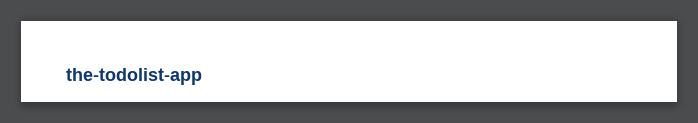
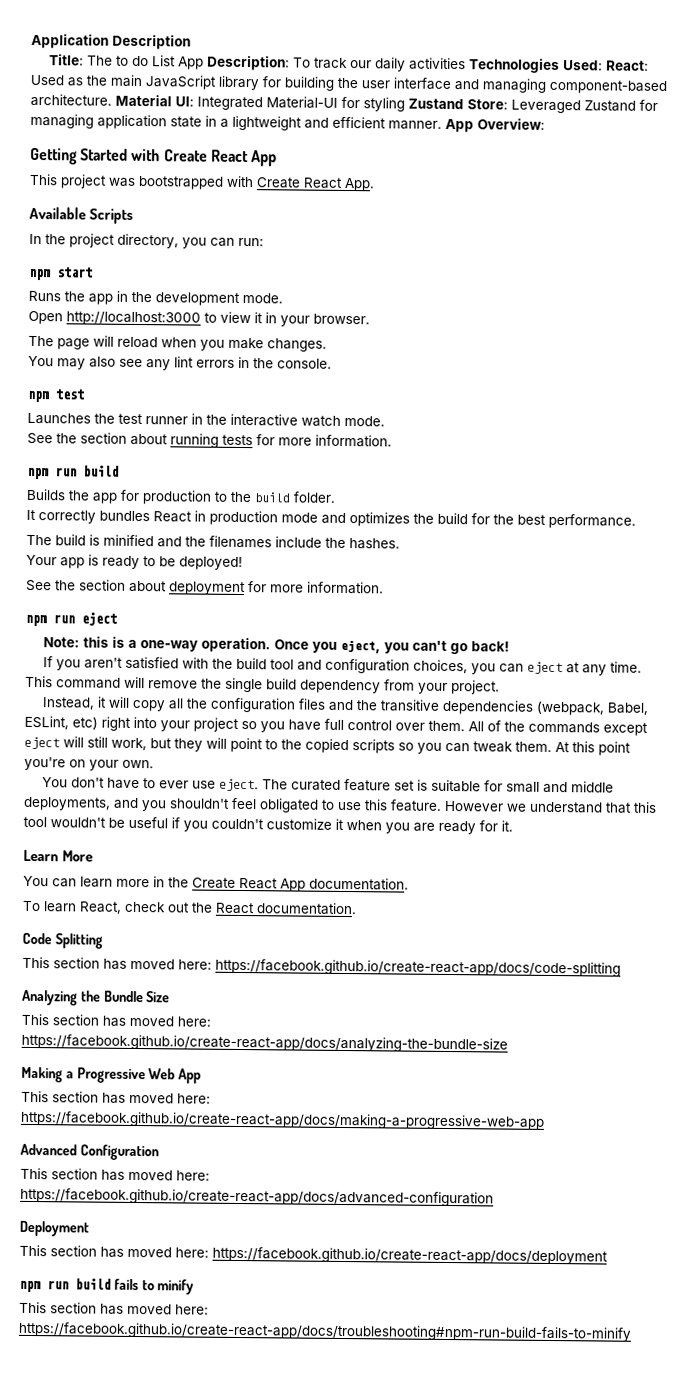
[66,68,202,85] the-todolist-app -> [31,33,191,50] [49,54,650,74] [30,74,667,95] [30,93,658,114] [30,113,545,133] [30,147,277,167] [29,173,375,192] [29,206,134,224] [29,233,264,249] [29,267,93,281] [28,290,283,306] [28,310,370,327] [28,335,327,352] [28,355,332,371] [27,389,84,403] [27,412,385,427] [27,432,392,448] [27,465,119,480] [26,488,335,505] [26,509,636,529] [26,534,400,550] [26,554,243,570] [26,579,384,596] [25,612,117,627] [43,636,511,655] [43,656,643,676] [25,675,500,695] [42,696,649,716] [24,715,648,736] [24,736,631,756] [24,756,154,771] [42,777,615,794] [23,796,657,814] [23,816,513,835] [23,849,94,862] [23,875,409,892] [22,900,357,916] [22,932,103,949] [22,956,621,977] [22,989,171,1006] [21,1013,211,1027] [21,1033,508,1053] [21,1066,202,1084] [21,1090,211,1104] [20,1110,545,1130] [20,1143,159,1161] [20,1167,210,1181] [20,1187,494,1207] [19,1220,89,1237] [19,1244,608,1265] [19,1278,195,1295] [19,1301,209,1315] [18,1321,631,1342] Application Description // Title: The to do List App Description: To track our daily activities Technologies Used: React: Used as the main JavaScript library for building the user interface and managing component-based architecture. Material UI: Integrated Material-UI for styling Zustand Store: Leveraged Zustand for managing application state in a lightweight and efficient manner. App Overview: // Getting Started with Create React App // This project was bootstrapped with Create React App. // Available Scripts // In the project directory, you can run: // npm start // Runs the app in the development mode. // Open http://localhost:3000 to view it in your browser. // The page will reload when you make changes. // You may also see any lint errors in the console. // npm test // Launches the test runner in the interactive watch mode. // See the section about running tests for more information. // npm run build // Builds the app for production to the build folder. // It correctly bundles React in production mode and optimizes the build for the best performance. // The build is minified and the filenames include the hashes. // Your app is ready to be deployed! // See the section about deployment for more information. // npm run eject // Note: this is a one-way operation. Once you eject, you can't go back! // If you aren't satisfied with the build tool and configuration choices, you can eject at any time. This command will remove the single build dependency from your project. // Instead, it will copy all the configuration files and the transitive dependencies (webpack, Babel, ESLint, etc) right into your project so you have full control over them. All of the commands except eject will still work, but they will point to the copied scripts so you can tweak them. At this point you're on your own. // You don't have to ever use eject. The curated feature set is suitable for small and middle deployments, and you shouldn't feel obligated to use this feature. However we understand that this tool wouldn't be useful if you couldn't customize it when you are ready for it. // Learn More // You can learn more in the Create React App documentation. // To learn React, check out the React documentation. // Code Splitting // This section has moved here: https://facebook.github.io/create-react-app/docs/code-splitting // Analyzing the Bundle Size // This section has moved here: https://facebook.github.io/create-react-app/docs/analyzing-the-bundle-size // Making a Progressive Web App // This section has moved here: https://facebook.github.io/create-react-app/docs/making-a-progressive-web-app // Advanced Configuration // This section has moved here: https://facebook.github.io/create-react-app/docs/advanced-configuration // Deployment // This section has moved here: https://facebook.github.io/create-react-app/docs/deployment // npm run build fails to minify // This section has moved here: https://facebook.github.io/create-react-app/docs/troubleshooting#npm-run-build-fails-to-minify

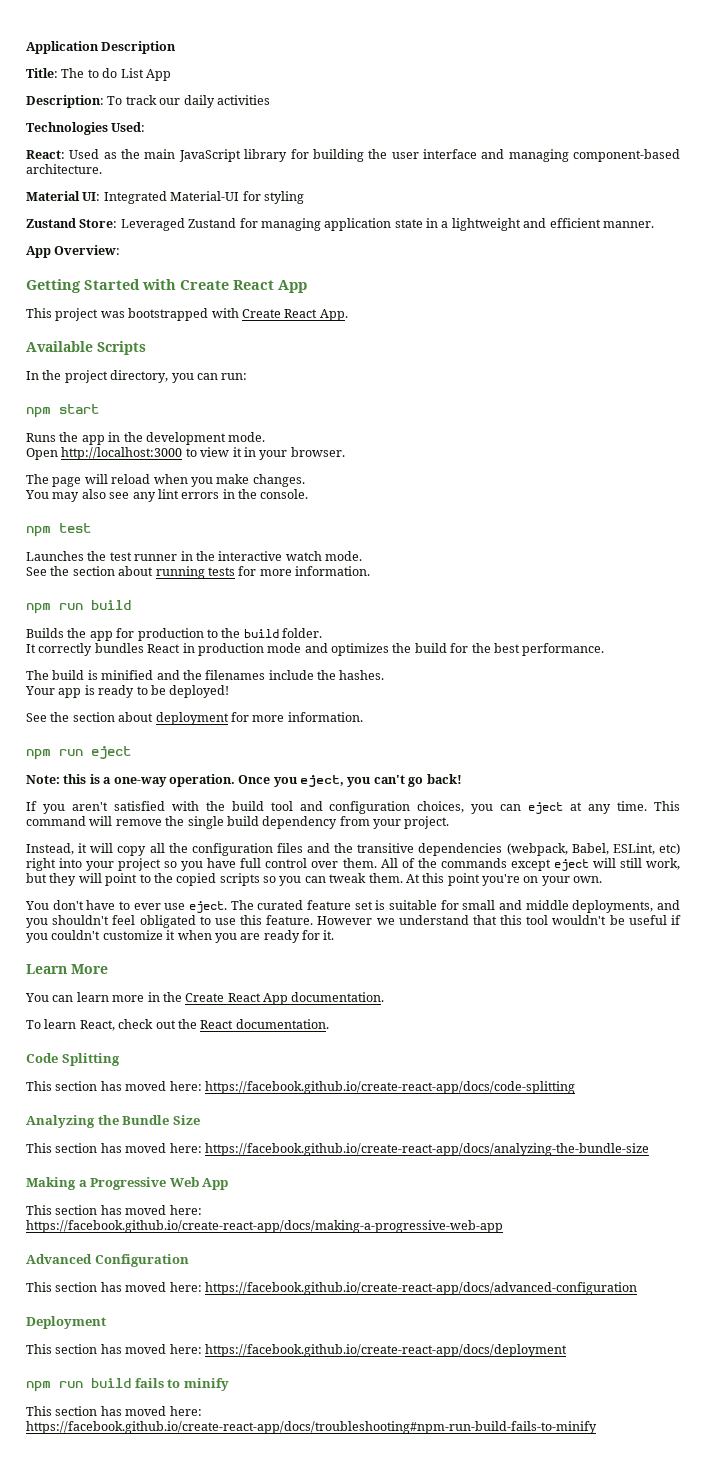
(205, 63) none -> (171, 75) //
(467, 64) none -> (270, 100) //
(604, 65) none -> (146, 127) //
(112, 100) none -> (102, 169) //
(405, 104) none -> (304, 197) //
(442, 125) none -> (654, 224) //

